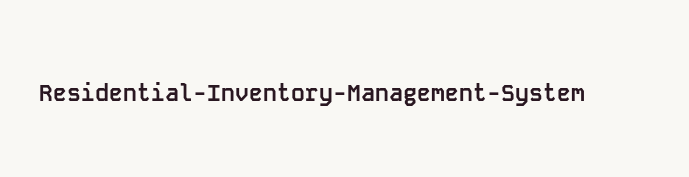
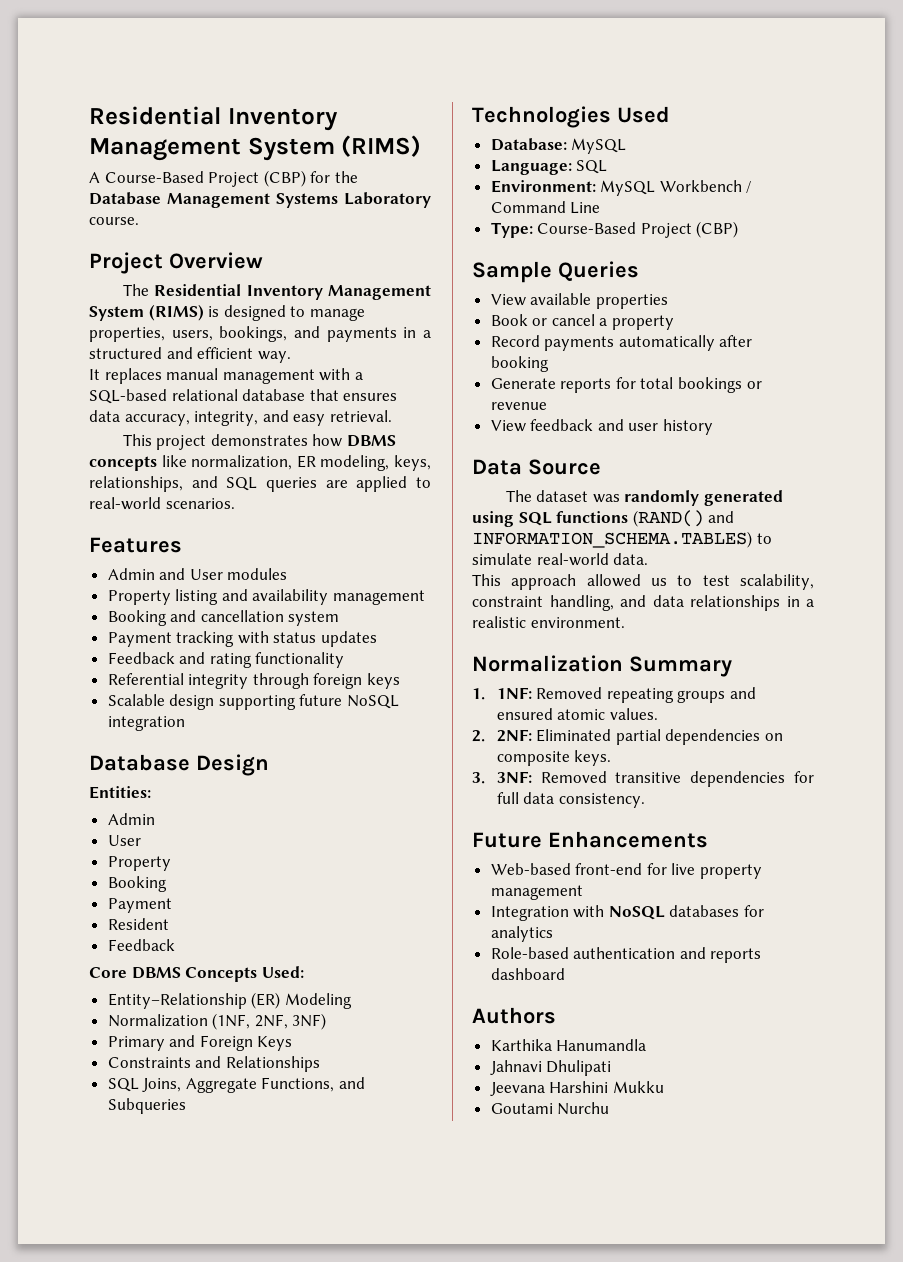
[39,82,585,106] Residential-Inventory-Management-System -> [89,106,338,131] [89,135,422,161] [89,170,358,187] [89,192,431,208] [89,217,139,225] [89,252,263,274] [122,284,432,300] [89,304,365,321] [89,326,431,342] [89,347,291,363] [89,368,363,384] [89,389,398,404] [89,410,392,426] [122,434,396,450] [89,455,431,471] [89,476,431,492] [89,497,235,510] [89,537,182,553] [107,568,288,580] [107,589,426,605] [107,610,340,626] [107,631,378,647] [107,652,345,668] [107,673,401,689] [107,694,400,710] [107,716,185,731] [89,754,269,776] [89,786,151,799] [107,813,155,825] [107,835,141,846] [107,856,171,871] [107,876,167,892] [107,898,172,913] [107,918,169,930] [107,939,175,951] [89,966,304,982] [107,992,352,1009] [107,1013,327,1030] [107,1035,293,1051] [107,1056,320,1072] [107,1077,366,1093] [107,1098,186,1114] [472,106,670,128] [490,138,627,154] [490,160,608,175] [490,180,752,196] [490,201,601,214] [490,221,739,238] [472,261,639,283] [490,293,668,309] [490,314,675,330] [490,335,753,351] [490,356,549,372] [490,377,762,393] [490,402,547,410] [490,419,714,435] [472,459,601,475] [505,490,783,506] [472,510,735,527] [472,531,772,548] [472,553,649,566] [472,574,814,590] [472,595,814,611] [472,616,625,628] [472,655,732,677] [472,687,757,703] [496,708,658,720] [472,729,784,745] [496,750,612,766] [472,771,814,787] [496,792,645,808] [472,831,708,848] [490,863,763,879] [490,885,583,900] [490,905,765,921] [490,926,553,942] [490,947,762,963] [490,968,565,980] [472,1007,556,1024] [490,1039,647,1051] [489,1060,612,1076] [489,1081,664,1096] [490,1102,610,1115] Residential Inventory Management System (RIMS) // A Course-Based Project (CBP) for the Database Management Systems Laboratory course. // Project Overview // The Residential Inventory Management System (RIMS) is designed to manage properties, users, bookings, and payments in a structured and efficient way. // It replaces manual management with a SQL-based relational database that ensures data accuracy, integrity, and easy retrieval. // This project demonstrates how DBMS concepts like normalization, ER modeling, keys, relationships, and SQL queries are applied to real-world scenarios. // Features // Admin and User modules // Property listing and availability management // Booking and cancellation system // Payment tracking with status updates // Feedback and rating functionality // Referential integrity through foreign keys // Scalable design supporting future NoSQL integration // Database Design // Entities: // Admin // User // Property // Booking // Payment // Resident // Feedback // Core DBMS Concepts Used: // Entity–Relationship (ER) Modeling // Normalization (1NF, 2NF, 3NF) // Primary and Foreign Keys // Constraints and Relationships // SQL Joins, Aggregate Functions, and Subqueries // Technologies Used // Database: MySQL // Language: SQL // Environment: MySQL Workbench / Command Line // Type: Course-Based Project (CBP) // Sample Queries // View available properties // Book or cancel a property // Record payments automatically after booking // Generate reports for total bookings or revenue // View feedback and user history // Data Source // The dataset was randomly generated using SQL functions (RAND() and INFORMATION_SCHEMA.TABLES) to simulate real-world data. // This approach allowed us to test scalability, constraint handling, and data relationships in a realistic environment. // Normalization Summary // 1. 1NF: Removed repeating groups and ensured atomic values. // 2. 2NF: Eliminated partial dependencies on composite keys. // 3. 3NF: Removed transitive dependencies for full data consistency. // Future Enhancements // Web-based front-end for live property management // Integration with NoSQL databases for analytics // Role-based authentication and reports dashboard // Authors // Karthika Hanumandla // Jahnavi Dhulipati // Jeevana Harshini Mukku // Goutami Nurchu

